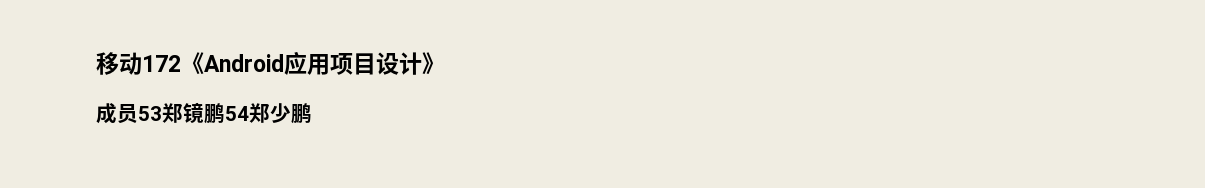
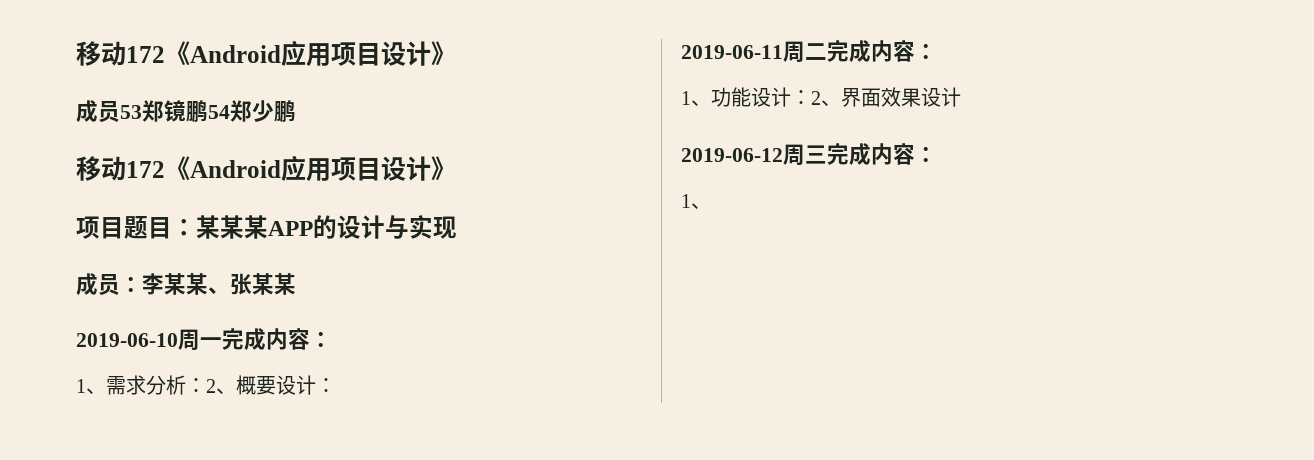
(312, 113) none -> [76,155,456,182] [76,215,457,239] [76,273,296,296] [76,328,332,351] [76,375,336,395] [681,40,937,63] [681,87,961,107] [681,143,937,166] [681,194,711,209] // 移动172《Android应用项目设计》 // 项目题目：某某某APP的设计与实现 // 成员：李某某、张某某 // 2019-06-10周一完成内容： // 1、需求分析：2、概要设计： // 2019-06-11周二完成内容： // 1、功能设计：2、界面效果设计 // 2019-06-12周三完成内容： // 1、

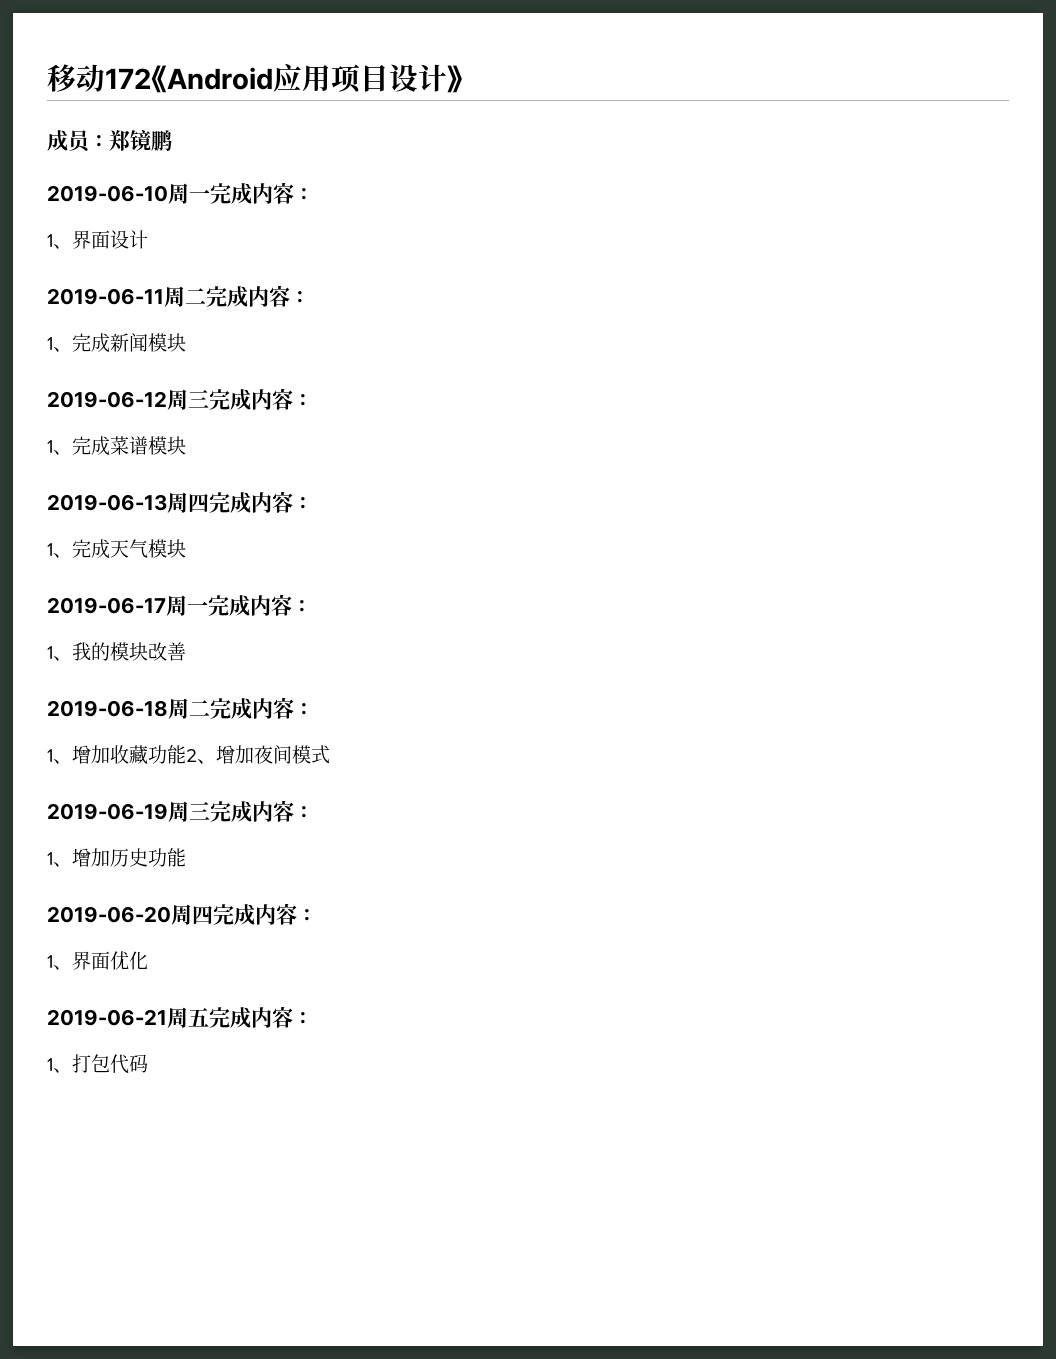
[120,105,142,119] 53 -> [89,134,109,148] ：
[208,100,296,123] [76,155,456,182] [76,215,457,239] [76,273,296,296] 54郑少鹏 // 移动172《Android应用项目设计》 // 项目题目：某某某APP的设计与实现 // 成员：李某某、张某某 -> (172, 140) none
[106,375,336,395] 需求分析：2、概要设计： -> [72,230,148,249] 界面设计
[711,87,961,107] 功能设计：2、界面效果设计 -> [72,333,186,353] 完成新闻模块
(711, 206) none -> [72,436,186,456] [47,491,313,514] [47,539,186,559] [47,594,312,617] [47,642,186,661] [47,697,314,720] [47,745,330,764] [47,800,314,823] [47,848,186,867] [47,903,317,926] [47,951,148,970] [47,1006,313,1029] [47,1054,148,1074] 完成菜谱模块 // 2019-06-13周四完成内容： // 1、完成天气模块 // 2019-06-17周一完成内容： // 1、我的模块改善 // 2019-06-18周二完成内容： // 1、增加收藏功能2、增加夜间模式 // 2019-06-19周三完成内容： // 1、增加历史功能 // 2019-06-20周四完成内容： // 1、界面优化 // 2019-06-21周五完成内容： // 1、打包代码

